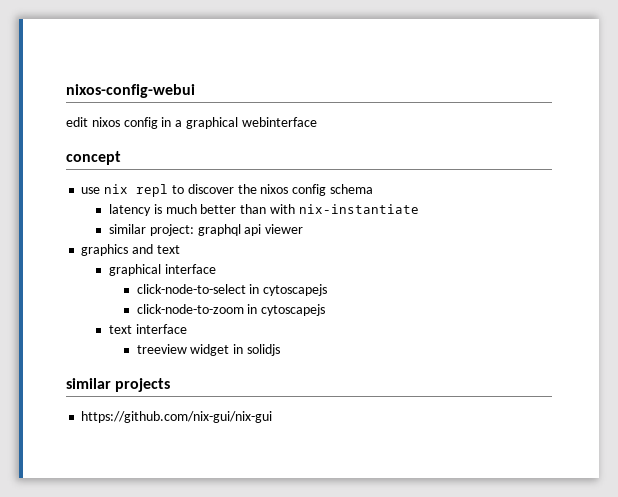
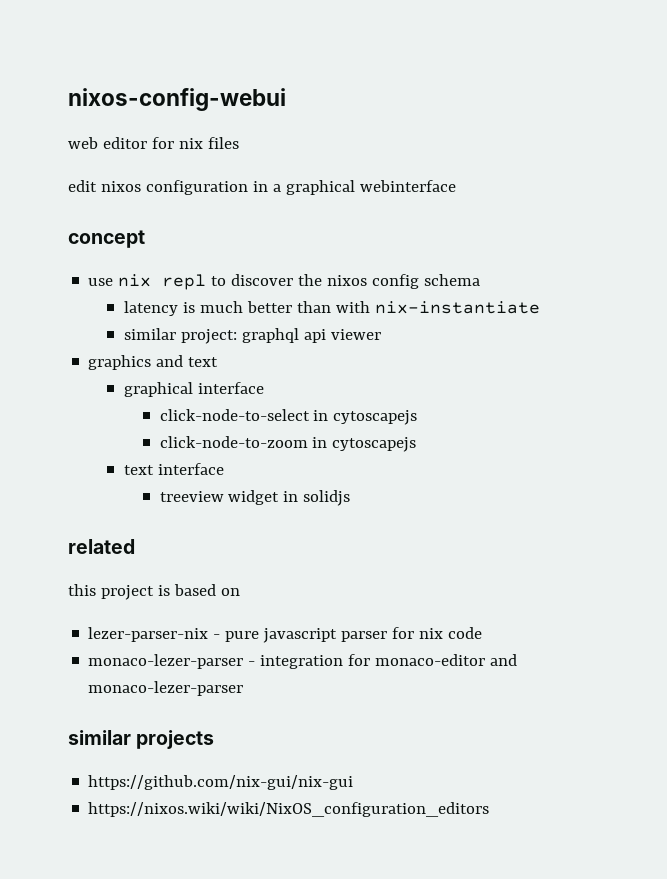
(195, 91) none -> [68,137,239,149] // web editor for nix files
[123,117,158,129] config -> [145,180,248,195] configuration
(280, 350) none -> [68,539,135,554] [68,584,240,600] [88,627,483,643] [88,654,518,669] [88,681,244,696] // related // this project is based on // lezer-parser-nix - pure javascript parser for nix code // monaco-lezer-parser - integration for monaco-editor and monaco-lezer-parser
(273, 417) none -> [88,802,490,817] // https://nixos.wiki/wiki/NixOS_configuration_editors

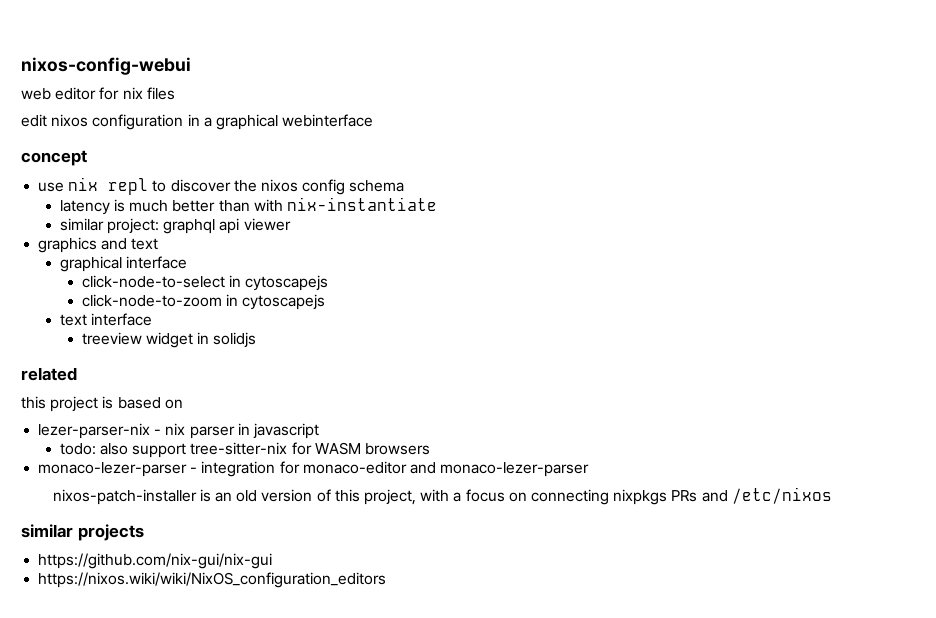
[225,627,483,643] pure javascript parser for nix code -> [165,423,319,439] [59,442,430,458] nix parser in javascript // todo: also support tree-sitter-nix for WASM browsers
(244, 688) none -> [52,487,832,505] // nixos-patch-installer is an old version of this project, with a focus on connecting nixpkgs PRs and /etc/nixos

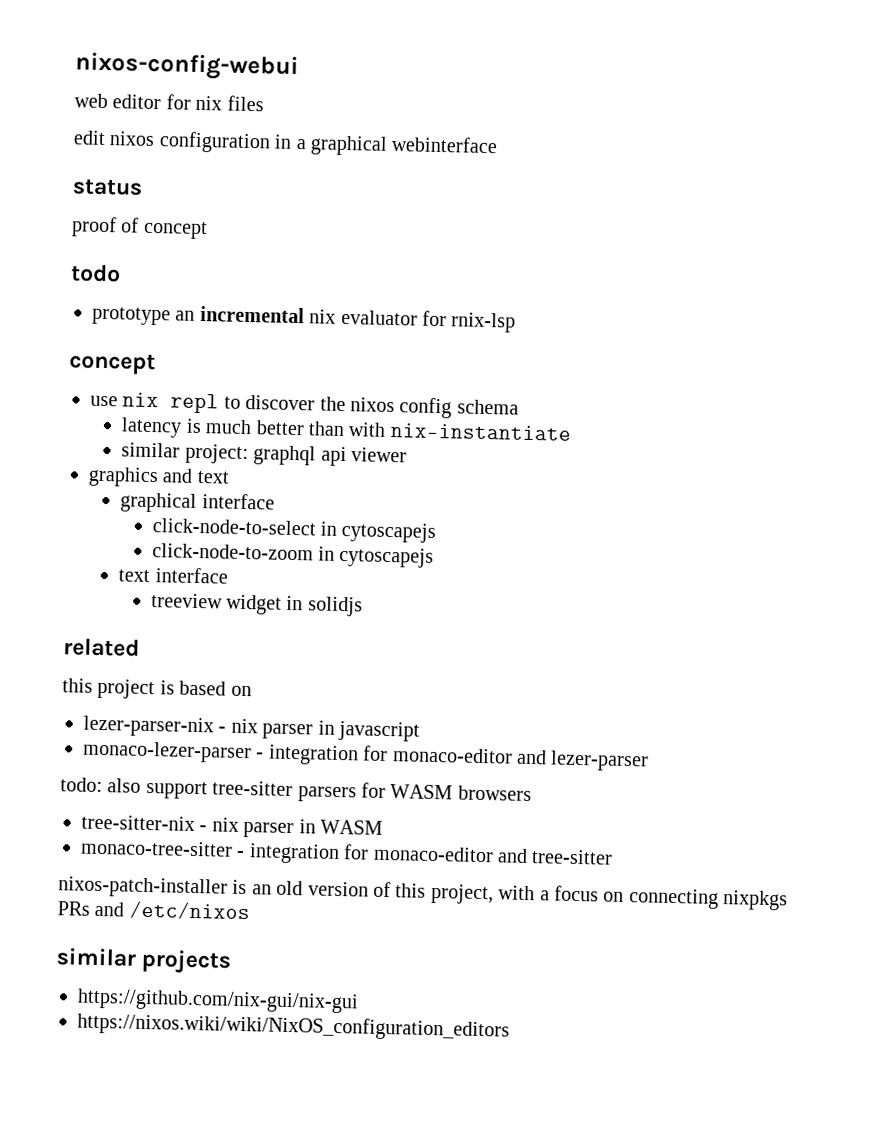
(374, 120) none -> [72,178,143,196] [71,216,208,240] [70,264,121,283] [92,305,517,333] // status // proof of concept // todo // prototype an incremental nix evaluator for rnix-lsp
[59,442,430,458] // todo: also support tree-sitter-nix for WASM browsers -> (420, 731) none
[440,462,590,477] monaco-lezer-parser -> [550,750,650,772] [60,777,532,803] [81,814,383,839] [80,839,614,865] lezer-parser // todo: also support tree-sitter parsers for WASM browsers // tree-sitter-nix - nix parser in WASM // monaco-tree-sitter - integration for monaco-editor and tree-sitter

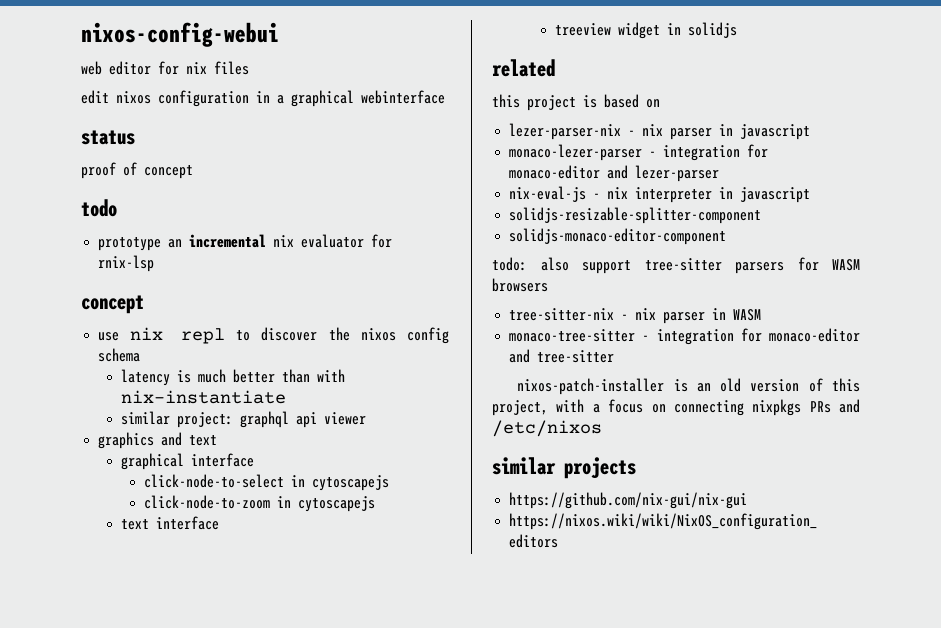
(650, 761) none -> [509,186,811,203] [509,207,762,224] [509,228,727,245] // nix-eval-js - nix interpreter in javascript // solidjs-resizable-splitter-component // solidjs-monaco-editor-component

